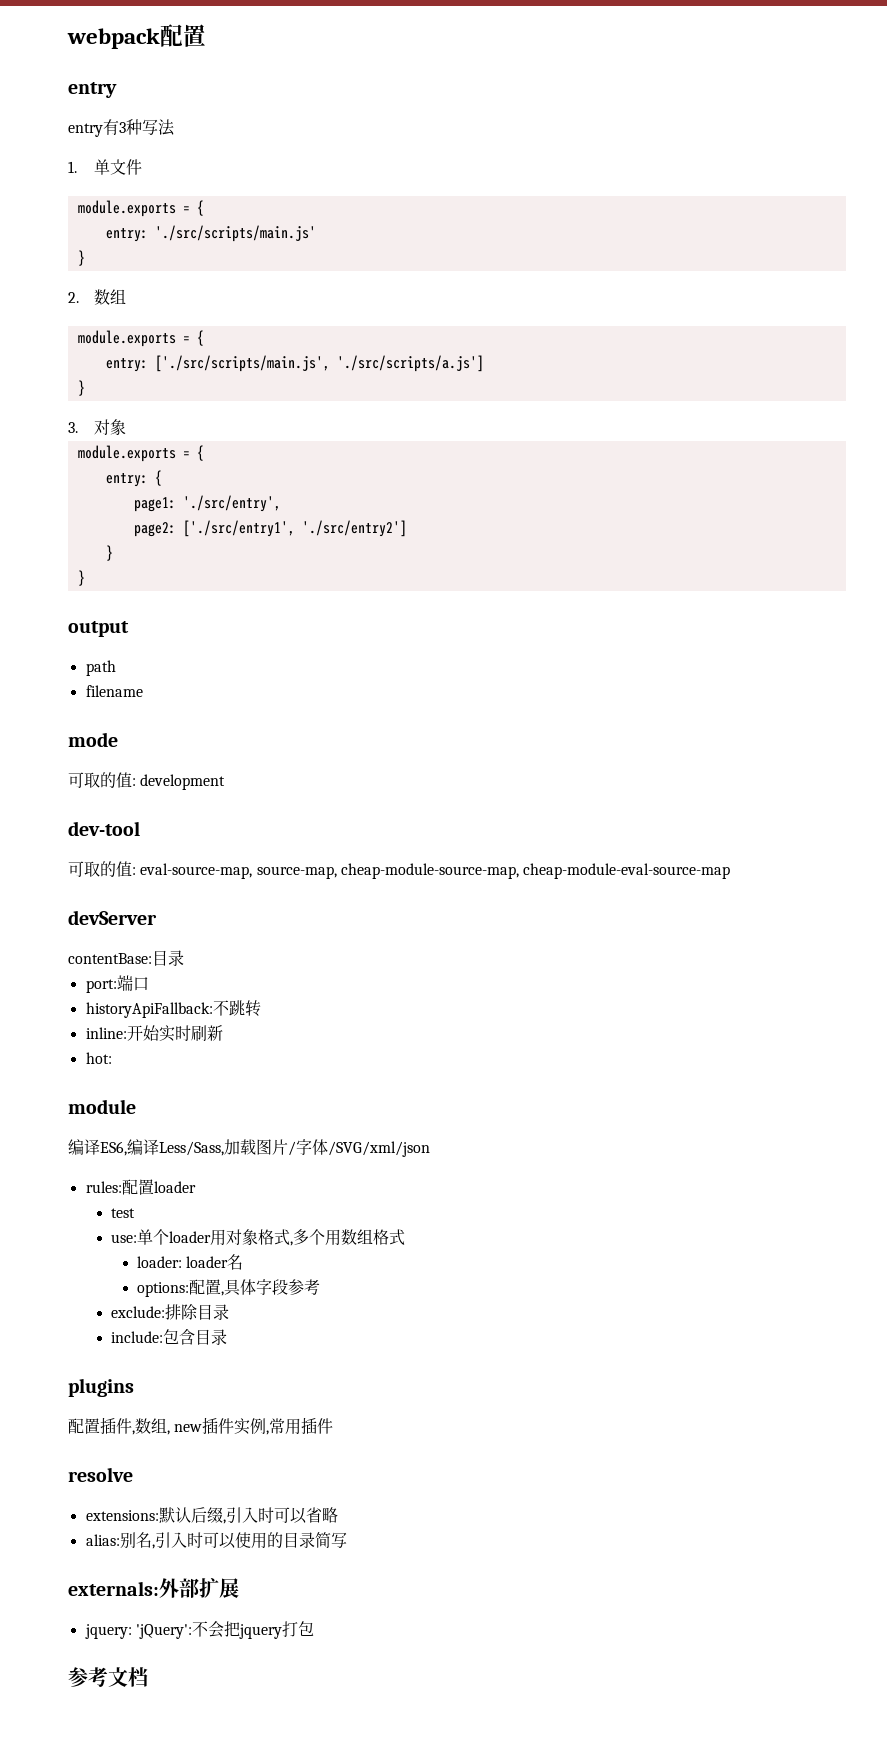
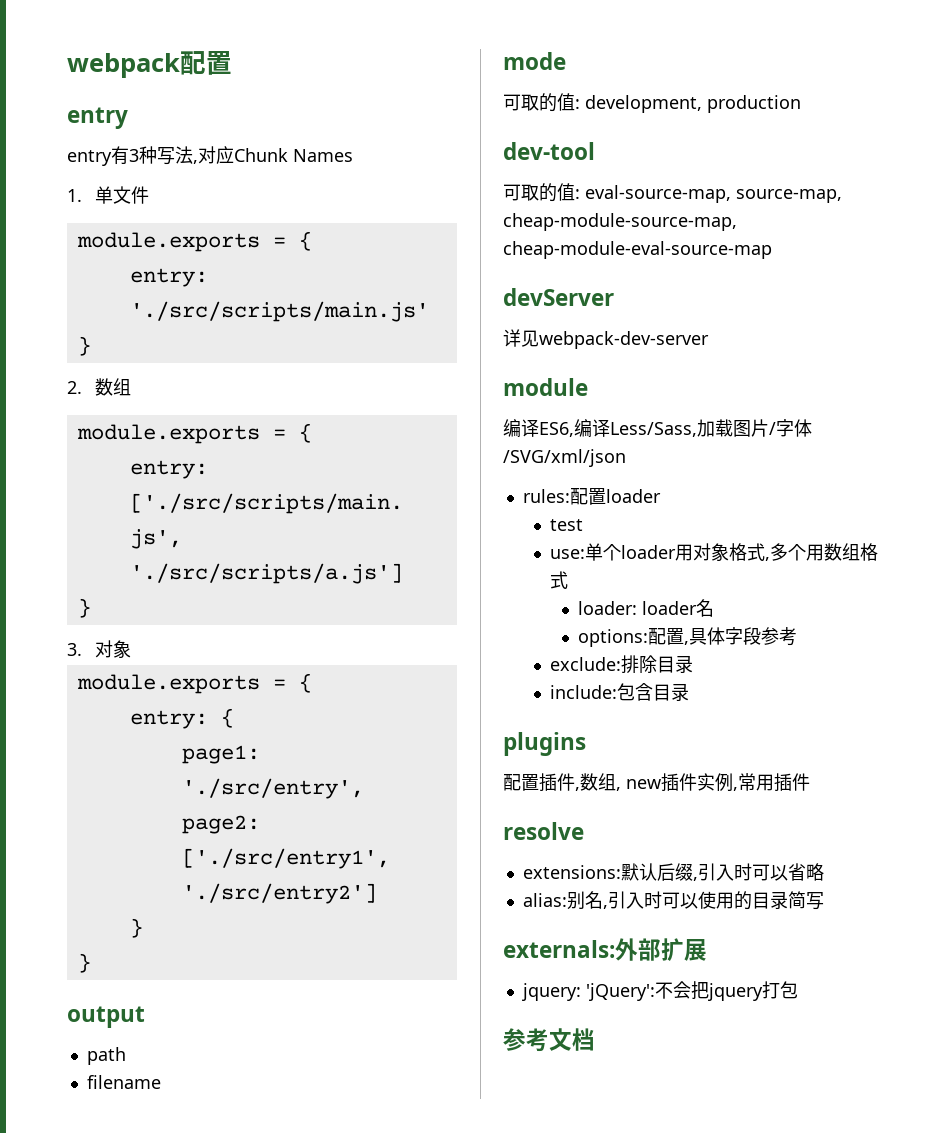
(175, 127) none -> [193,146,353,164] ,对应Chunk Names
[140,774,226,790] development -> [585,95,801,113] development, production
[68,950,184,966] [85,975,149,993] [85,1000,261,1018] [85,1025,223,1042] [85,1052,112,1064] contentBase:目录 // port:端口 // historyApiFallback:不跳转 // inline:开始实时刷新 // hot: -> [503,329,709,349] 详见webpack-dev-server

